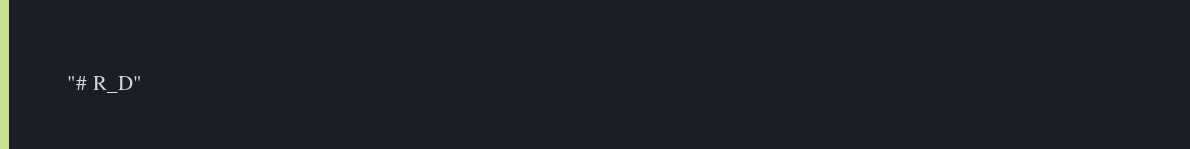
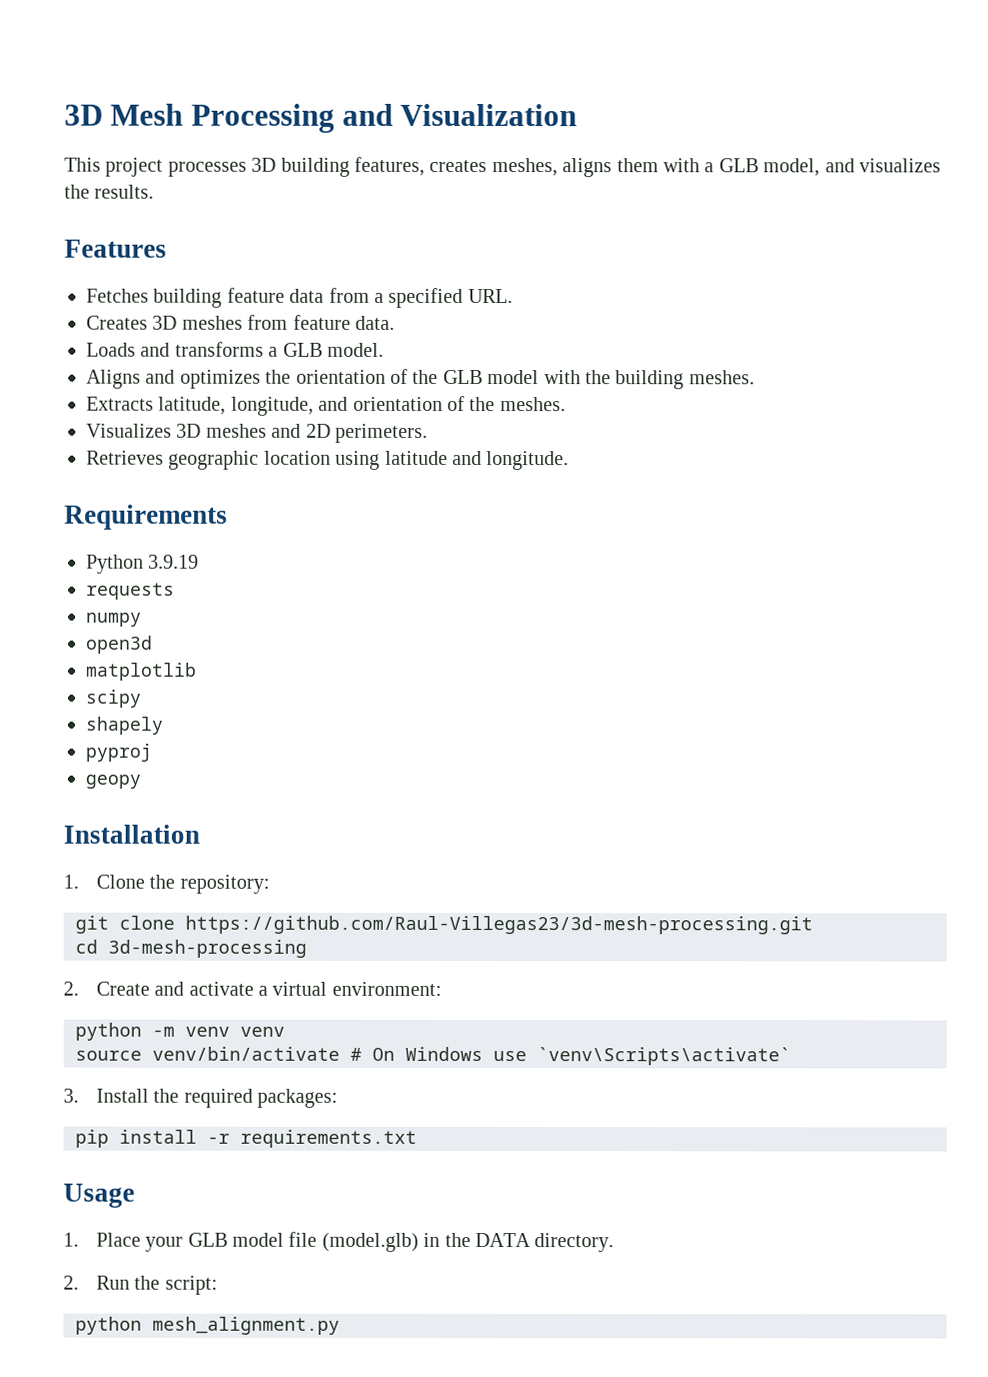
[67,76,142,93] "# R_D" -> [64,103,578,133] [64,156,941,178] [64,184,155,199] [64,239,167,258] [86,287,513,308] [86,314,395,330] [86,341,384,357] [86,368,755,390] [86,395,566,416] [86,423,428,443] [86,450,570,471] [64,504,228,530] [86,554,200,574] [86,582,175,600] [86,612,142,627] [86,635,153,654] [86,662,197,681] [85,689,141,708] [85,716,163,735] [85,743,152,762] [85,774,141,789] [63,824,200,844] [63,874,270,894] [75,915,813,935] [75,939,307,958] [63,981,442,996] [75,1022,285,1041] [75,1046,791,1066] [63,1088,338,1108] [75,1129,417,1148] [63,1183,135,1208] [63,1231,615,1253] [63,1275,218,1295] [75,1316,340,1335] 3D Mesh Processing and Visualization // This project processes 3D building features, creates meshes, aligns them with a GLB model, and visualizes the results. // Features // Fetches building feature data from a specified URL. // Creates 3D meshes from feature data. // Loads and transforms a GLB model. // Aligns and optimizes the orientation of the GLB model with the building meshes. // Extracts latitude, longitude, and orientation of the meshes. // Visualizes 3D meshes and 2D perimeters. // Retrieves geographic location using latitude and longitude. // Requirements // Python 3.9.19 // requests // numpy // open3d // matplotlib // scipy // shapely // pyproj // geopy // Installation // 1. Clone the repository: // git clone https://github.com/Raul-Villegas23/3d-mesh-processing.git // cd 3d-mesh-processing // 2. Create and activate a virtual environment: // python -m venv venv // source venv/bin/activate # On Windows use `venv\Scripts\activate` // 3. Install the required packages: // pip install -r requirements.txt // Usage // 1. Place your GLB model file (model.glb) in the DATA directory. // 2. Run the script: // python mesh_alignment.py

